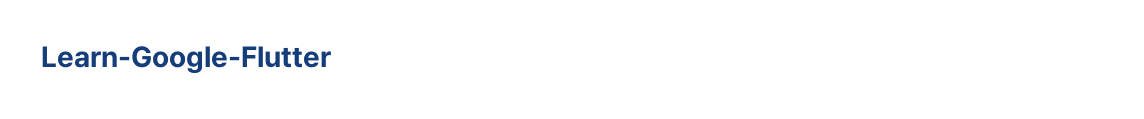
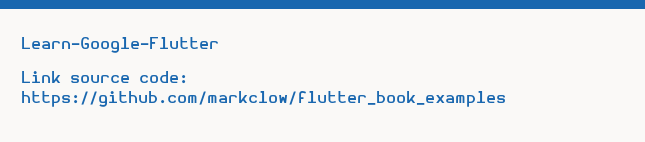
(331, 60) none -> [21,71,188,84] [21,91,506,107] // Link source code: https://github.com/markclow/flutter_book_examples

